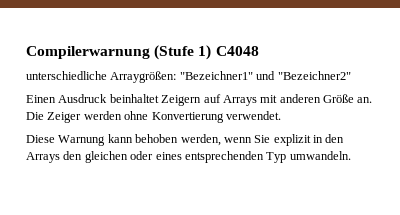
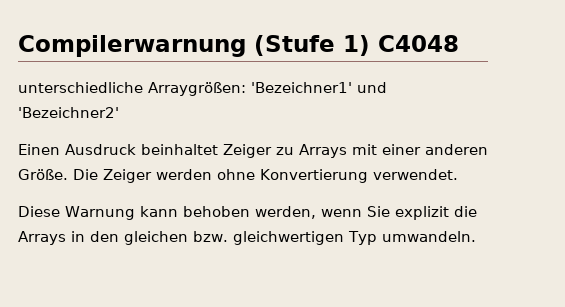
[179,71,351,80] "Bezeichner1" und "Bezeichner2" -> [251,82,387,93] [18,107,119,118] 'Bezeichner1' und 'Bezeichner2'
[161,94,373,106] Zeigern auf Arrays mit anderen Größe an. -> [223,144,488,158] [18,169,68,180] Zeiger zu Arrays mit einer anderen Größe.
[313,134,345,143] [26,151,264,163] in den Arrays den gleichen oder eines entsprechenden -> [453,206,477,217] [18,231,344,245] die Arrays in den gleichen bzw. gleichwertigen

